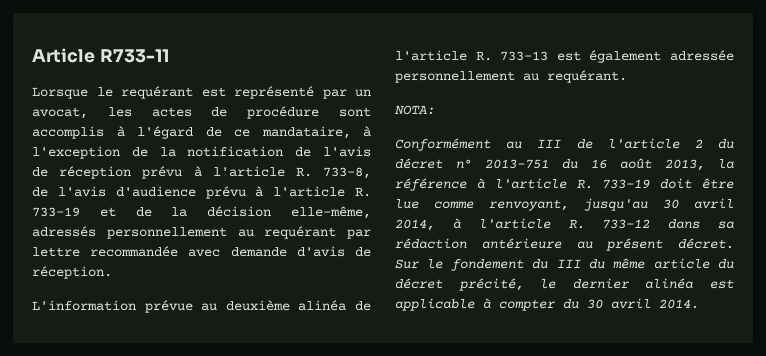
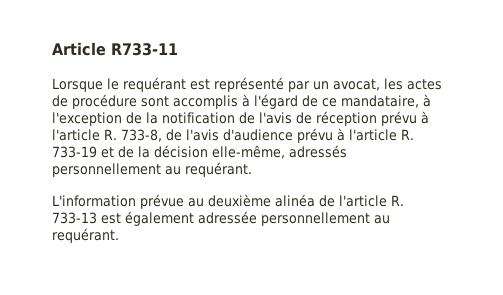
[264,226,371,239] [32,246,371,257] [32,266,112,279] requérant par lettre recommandée avec demande d'avis de réception. -> [185,162,252,177] requérant.
[395,105,435,115] [395,138,734,151] [395,158,734,171] [395,178,734,191] [395,198,734,211] [395,218,734,231] [395,238,734,251] [395,258,734,271] [395,278,734,291] [395,298,699,311] // NOTA: // Conformément au III de l'article 2 du décret n° 2013-751 du 16 août 2013, la référence à l'article R. 733-19 doit être lue comme renvoyant, jusqu'au 30 avril 2014, à l'article R. 733-12 dans sa rédaction antérieure au présent décret. Sur le fondement du III du même article du décret précité, le dernier alinéa est applicable à compter du 30 avril 2014. -> (119, 235) none

